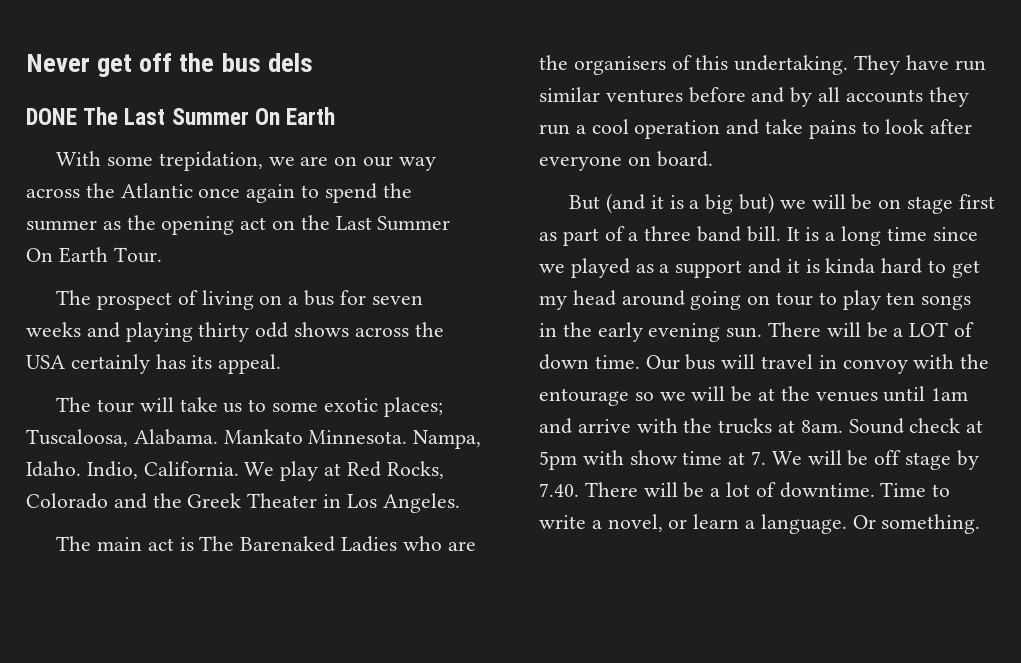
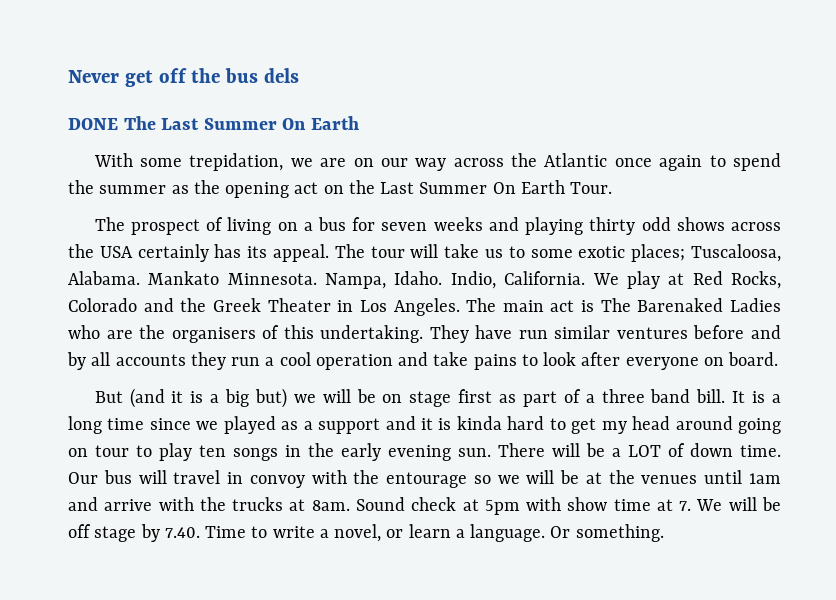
(282, 364) // -> (329, 253) none
(460, 503) // -> (460, 307) none
[584,482,875,498] There will be a lot of downtime. -> (200, 532) none

